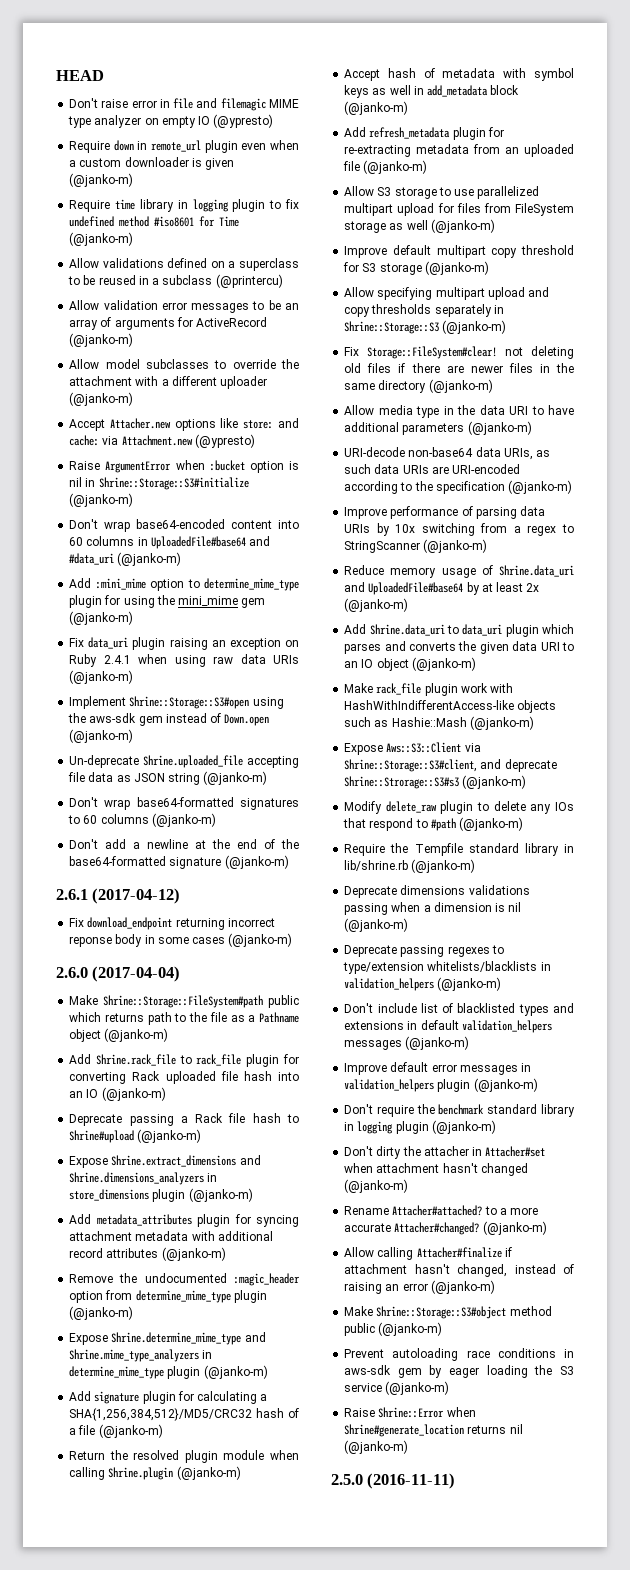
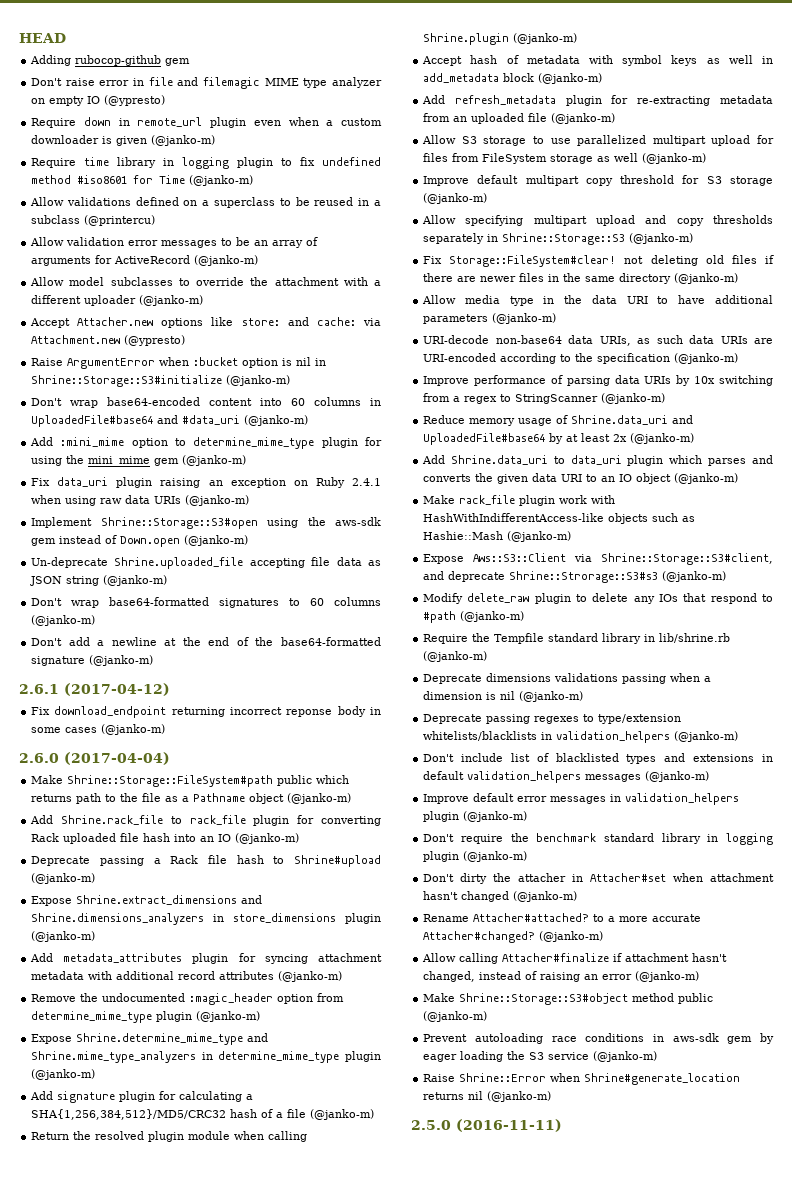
(104, 75) none -> [30,55,191,66] // Adding rubocop-github gem

